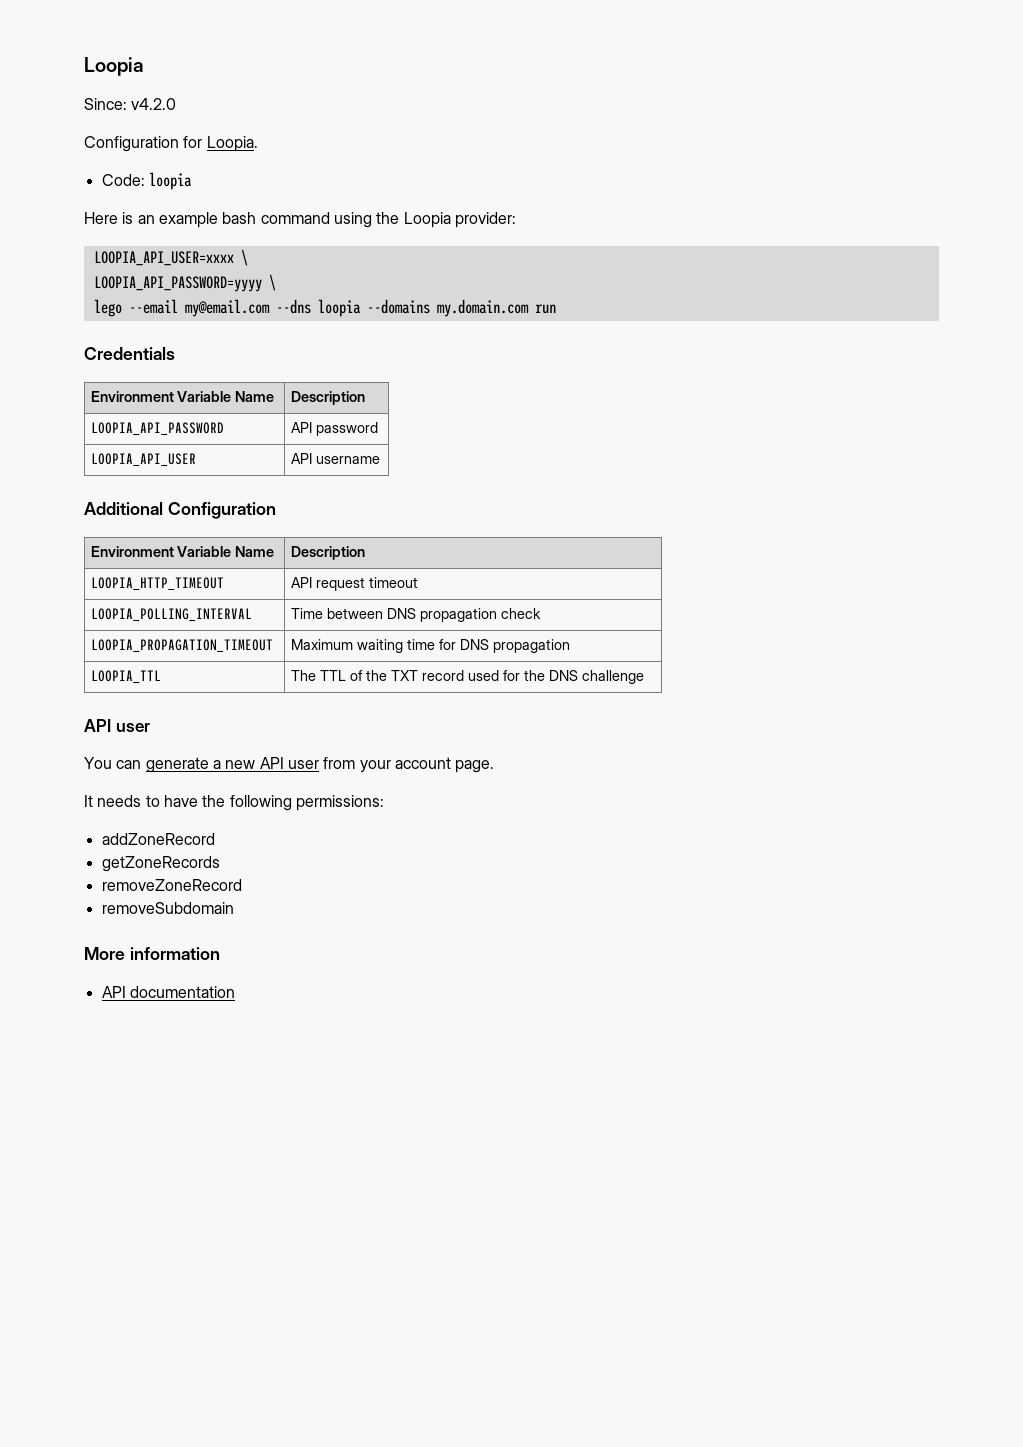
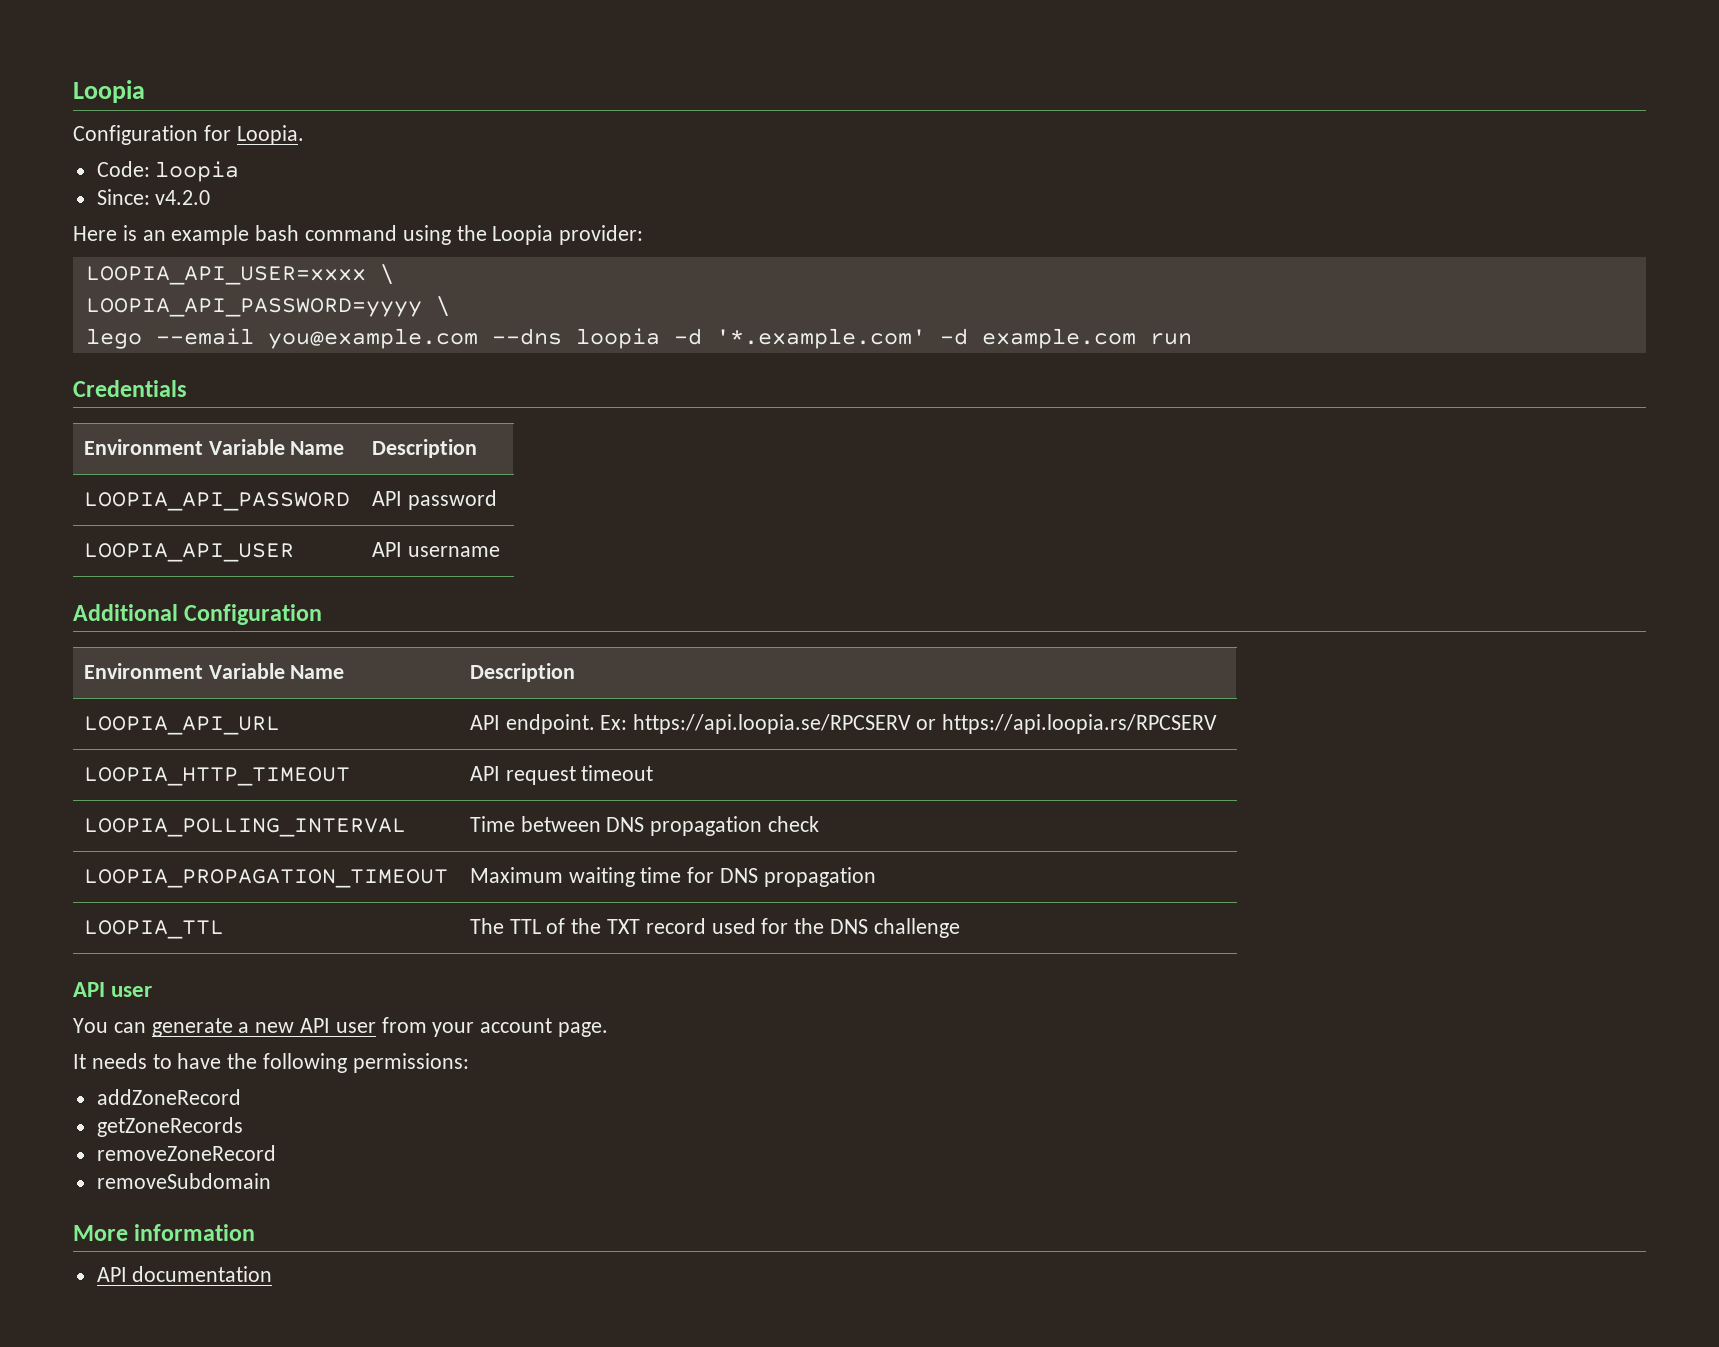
[84,57,144,76] [84,98,177,110] Loopia // Since: v4.2.0 -> [73,80,145,103] Loopia
(192, 181) none -> [96,189,211,205] // Since: v4.2.0
[184,299,270,317] my@email.com -> [267,328,478,349] you@example.com
[366,299,529,317] --domains my.domain.com -> [673,328,1136,349] -d '*.example.com' -d example.com
(365, 553) none -> [83,716,280,735] [469,714,1217,734] // LOOPIA_API_URL | API endpoint. Ex: https://api.loopia.se/RPCSERV or https://api.loopia.rs/RPCSERV

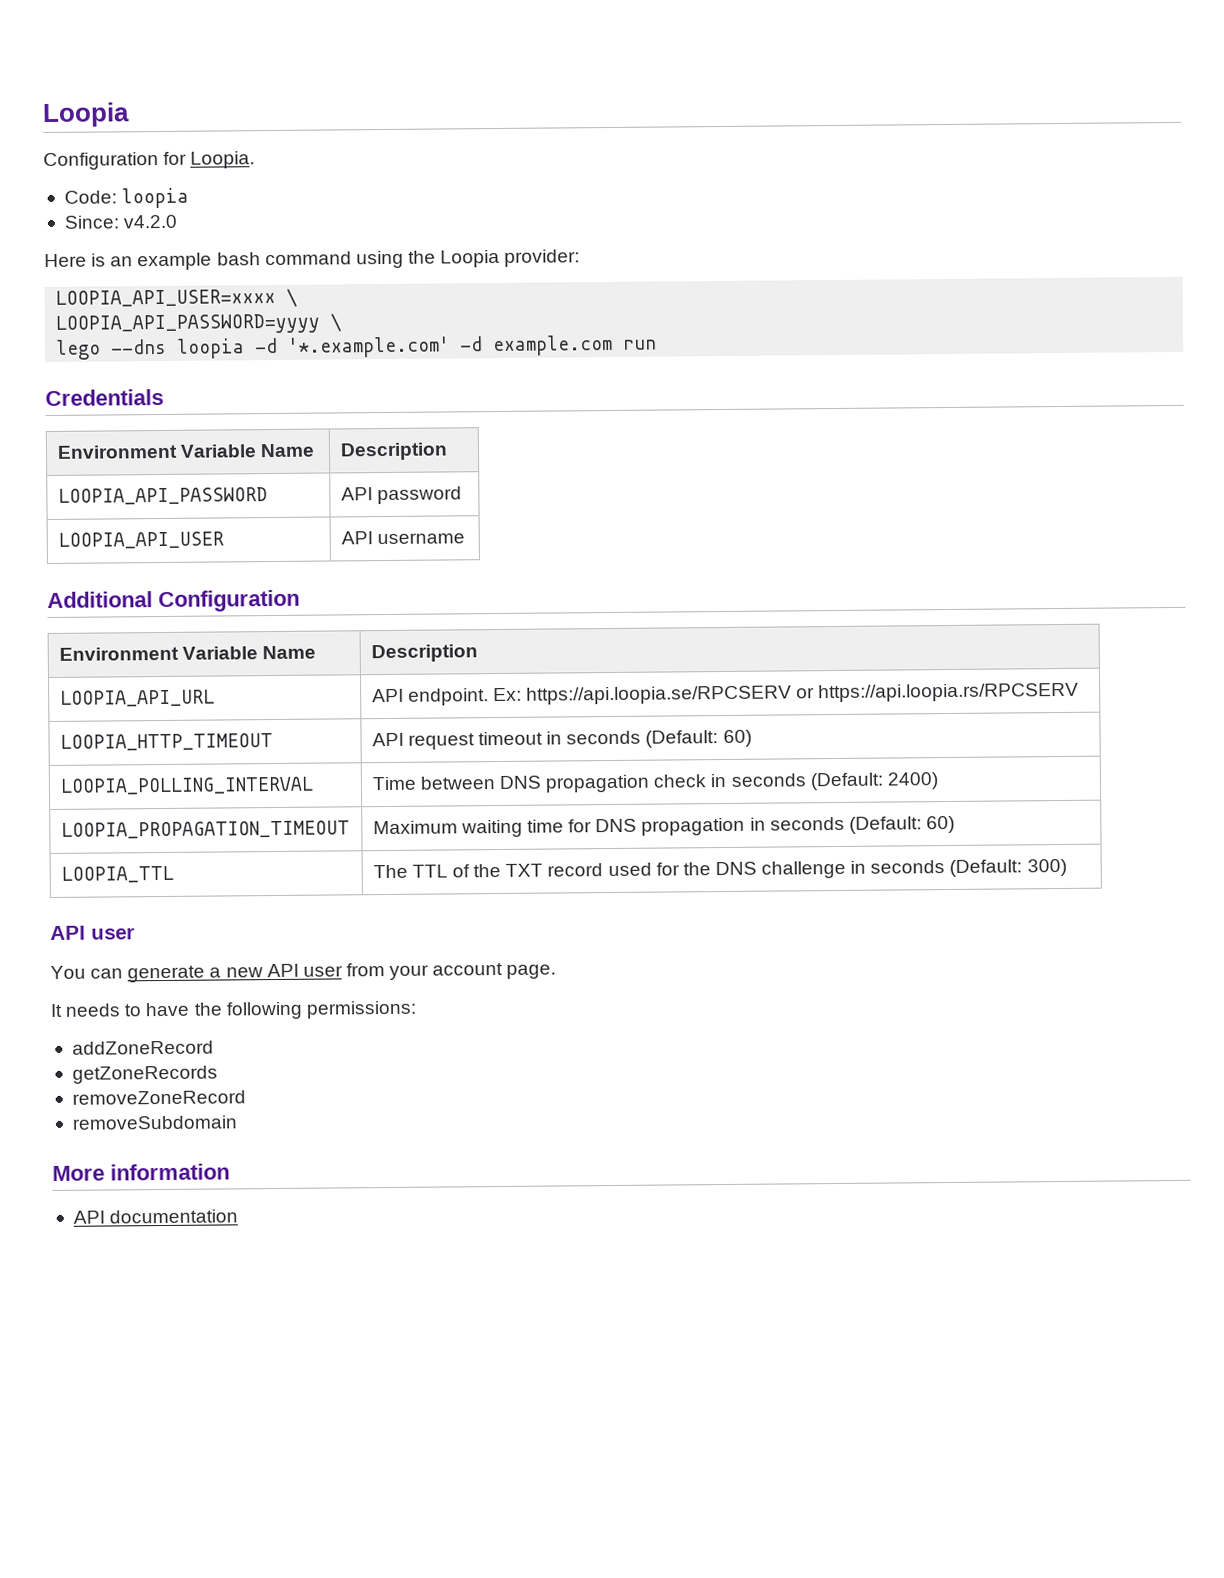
[155,328,478,349] --email you@example.com -> (102, 349) none
(654, 773) none -> [546,729,752,748] in seconds (Default: 60)
(820, 824) none -> [710,772,939,791] in seconds (Default: 2400)
(876, 877) none -> [749,815,955,834] in seconds (Default: 60)
(960, 928) none -> [850,858,1067,877] in seconds (Default: 300)

